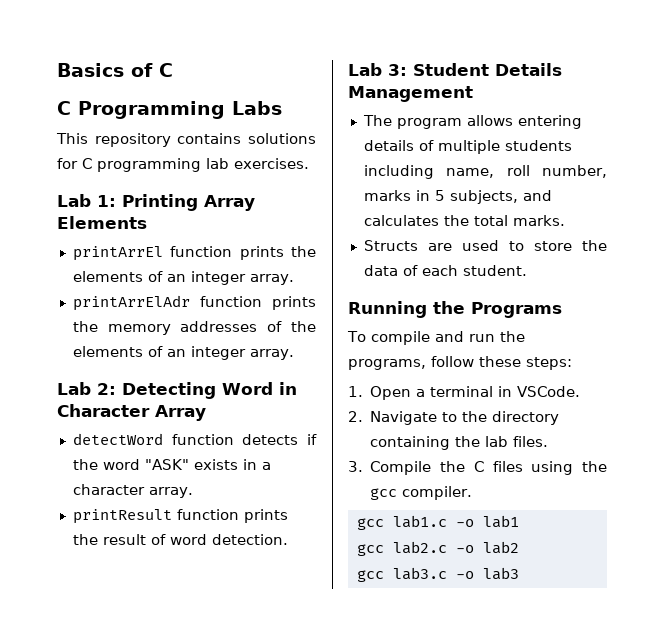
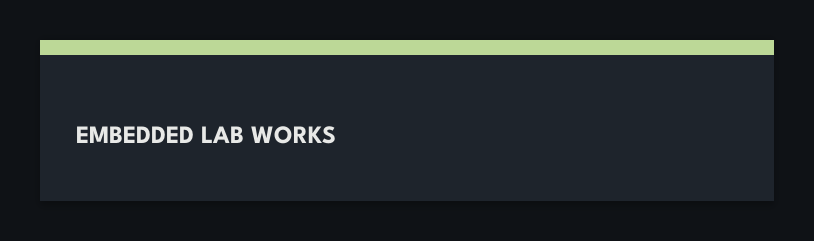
[57,63,173,77] [57,101,282,119] [56,133,316,147] [57,158,309,172] [57,194,255,211] [57,216,147,229] [72,246,316,261] [72,271,294,285] [72,295,316,311] [72,321,316,335] [72,346,294,360] [57,382,297,399] [57,404,206,421] [72,433,317,445] [72,459,271,470] [72,484,193,498] [72,509,288,524] [72,534,288,545] [348,63,562,76] [348,86,473,102] [362,115,582,129] [363,140,572,154] [363,165,607,179] [363,190,552,204] [363,215,565,226] [363,240,607,251] [363,265,527,276] [348,301,562,318] [347,331,525,345] [348,356,572,370] [348,386,581,400] [348,411,560,425] [370,436,549,450] [348,461,607,475] [370,486,473,500] [356,515,519,530] [356,541,519,556] [356,567,519,582] Basics of C // C Programming Labs // This repository contains solutions for C programming lab exercises. // Lab 1: Printing Array Elements // printArrEl function prints the elements of an integer array. // printArrElAdr function prints the memory addresses of the elements of an integer array. // Lab 2: Detecting Word in Character Array // detectWord function detects if the word "ASK" exists in a character array. // printResult function prints the result of word detection. // Lab 3: Student Details Management // The program allows entering details of multiple students including name, roll number, marks in 5 subjects, and calculates the total marks. // Structs are used to store the data of each student. // Running the Programs // To compile and run the programs, follow these steps: // 1. Open a terminal in VSCode. // 2. Navigate to the directory containing the lab files. // 3. Compile the C files using the gcc compiler. // gcc lab1.c -o lab1 // gcc lab2.c -o lab2 // gcc lab3.c -o lab3 -> [76,126,336,144] EMBEDDED LAB WORKS

